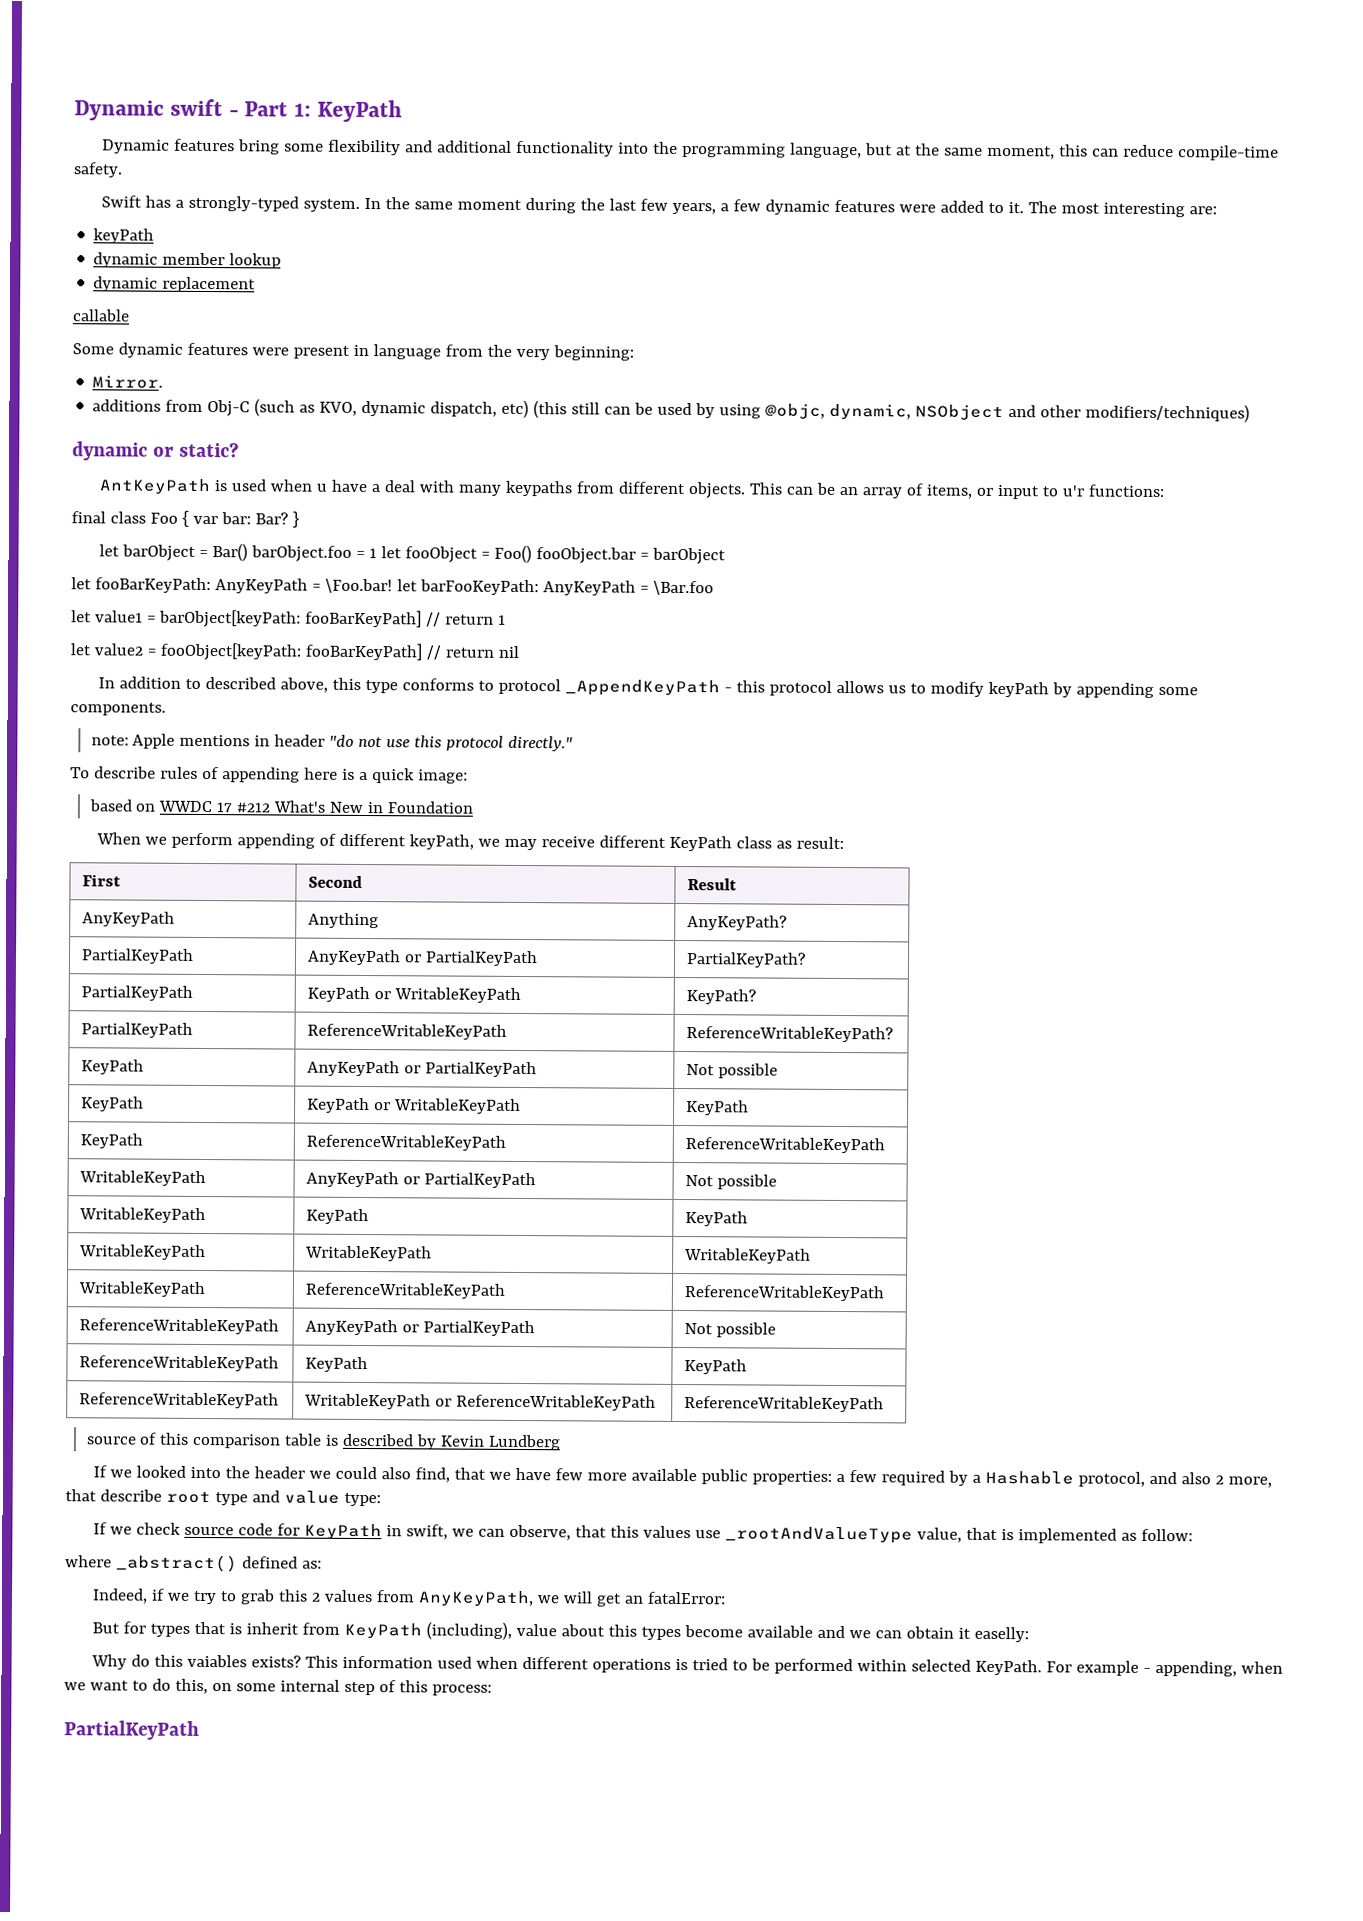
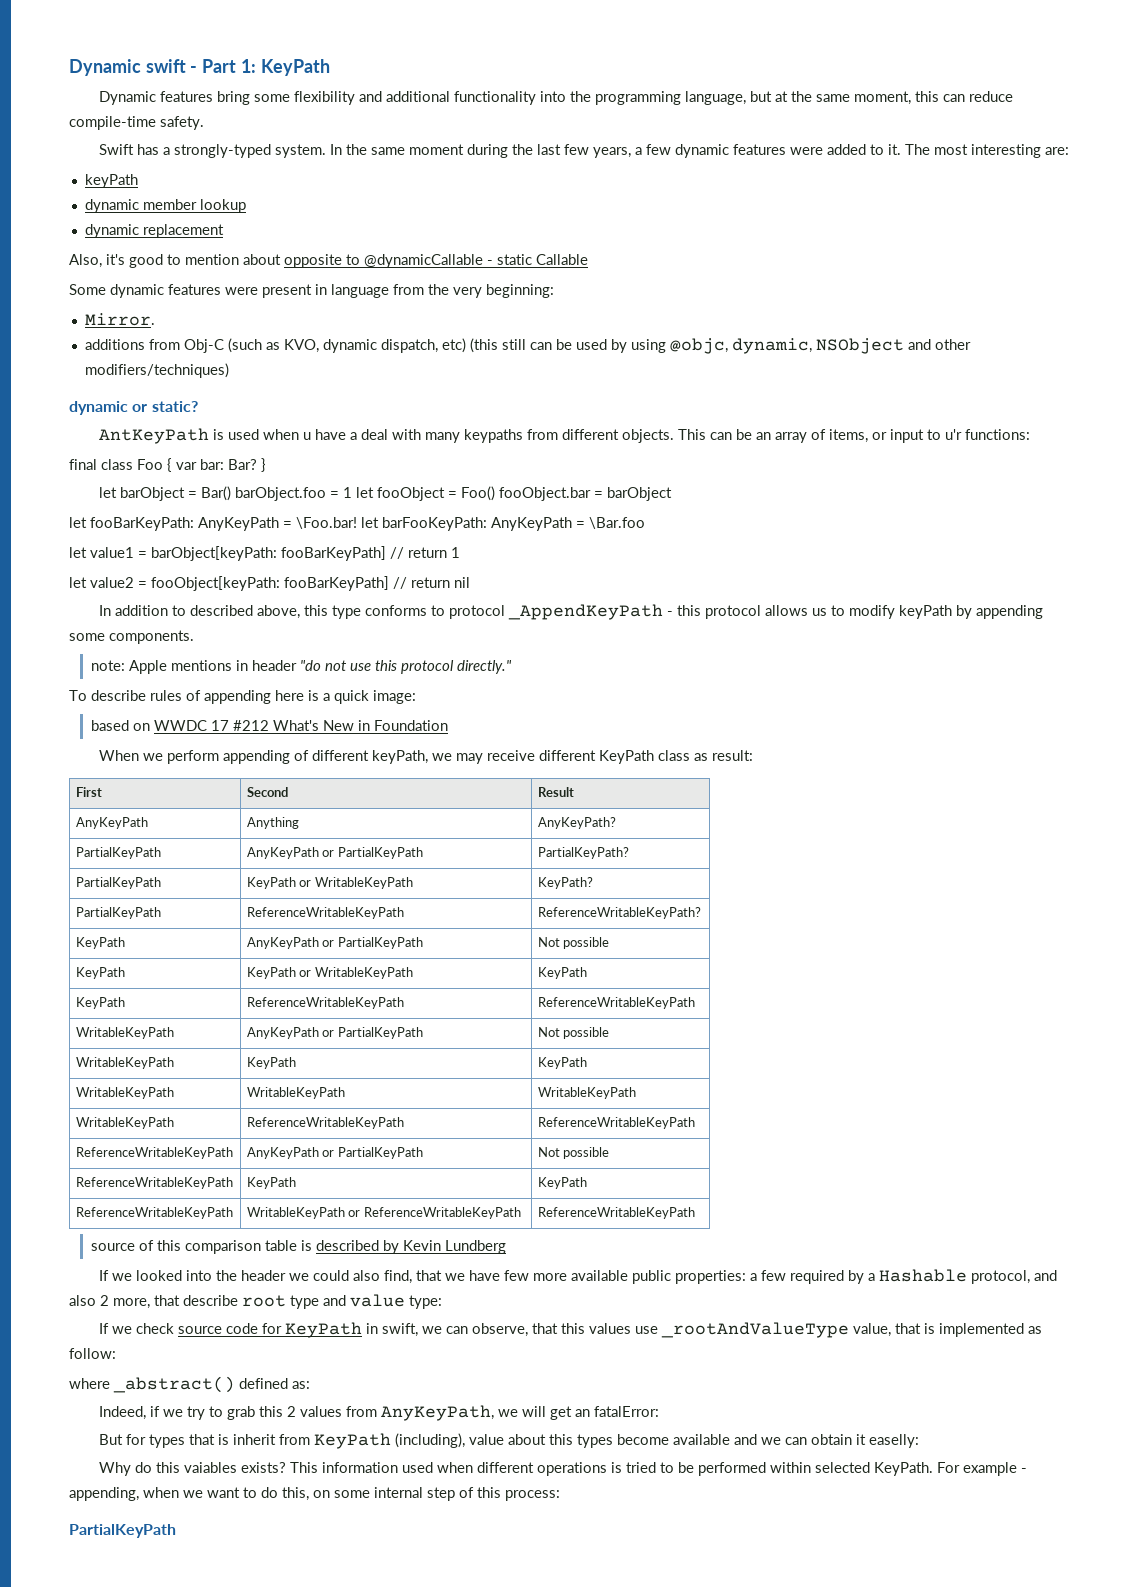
[73,309,130,322] callable -> [69,254,588,268] Also, it's good to mention about opposite to @dynamicCallable - static Callable

